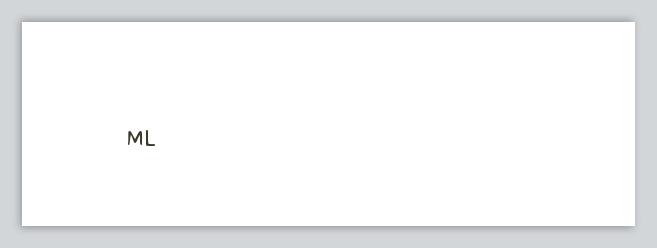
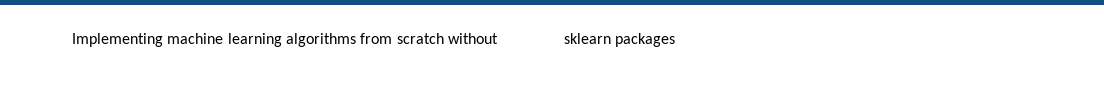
[126,130,156,146] ML -> [72,33,676,47] Implementing machine learning algorithms from scratch without sklearn packages

